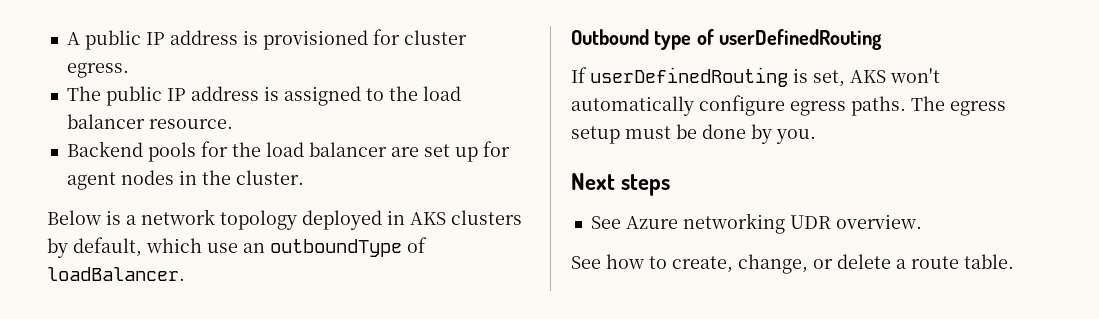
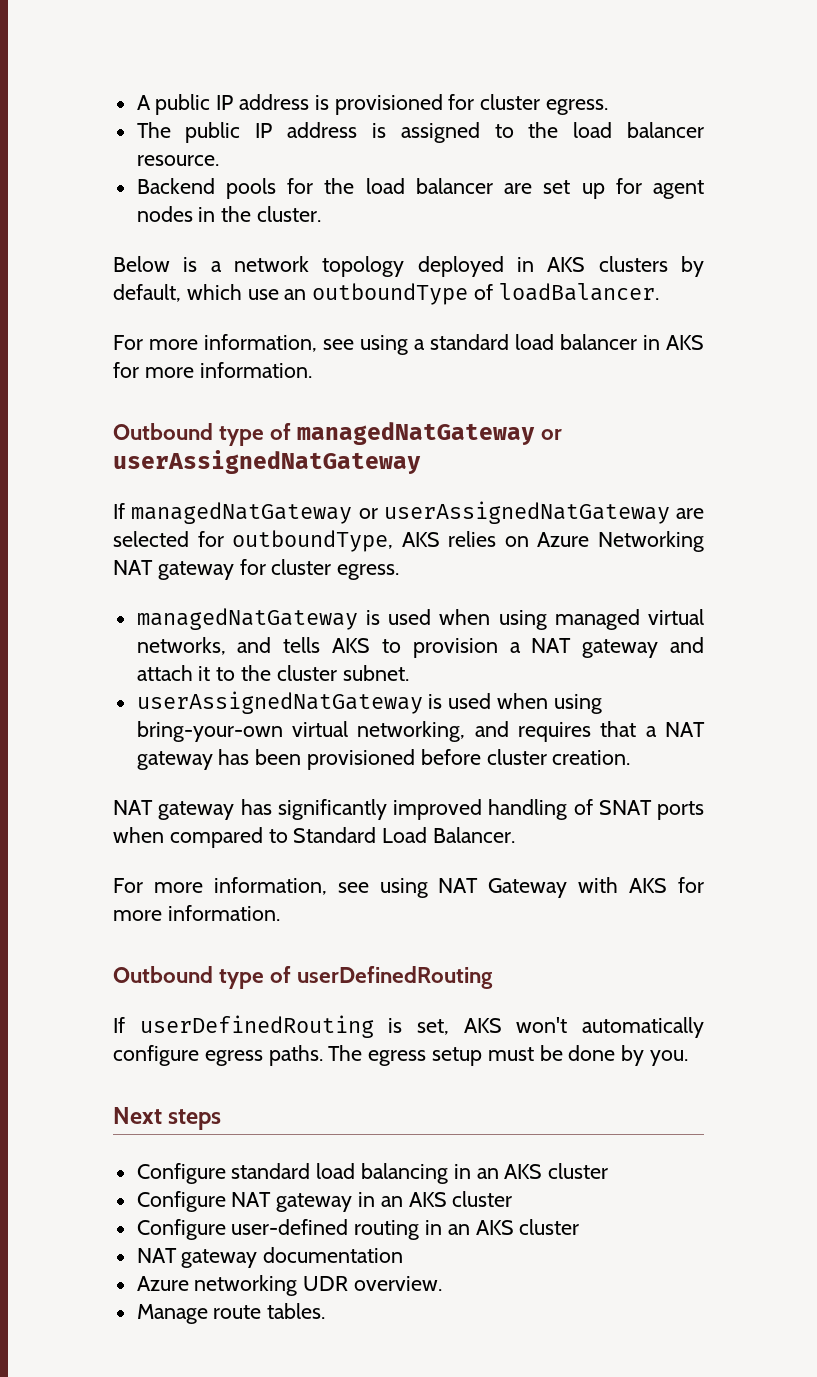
(185, 274) none -> [113,334,704,355] [113,362,312,378] [113,422,563,446] [113,450,421,474] [113,501,704,524] [113,530,704,552] [113,559,400,580] [136,608,705,630] [136,637,705,658] [136,665,409,681] [136,691,602,714] [136,721,706,742] [136,749,631,770] [113,799,704,820] [113,827,516,848] [113,877,704,898] [113,905,280,921] // For more information, see using a standard load balancer in AKS for more information. // Outbound type of managedNatGateway or userAssignedNatGateway // If managedNatGateway or userAssignedNatGateway are selected for outboundType, AKS relies on Azure Networking NAT gateway for cluster egress. // managedNatGateway is used when using managed virtual networks, and tells AKS to provision a NAT gateway and attach it to the cluster subnet. // userAssignedNatGateway is used when using bring-your-own virtual networking, and requires that a NAT gateway has been provisioned before cluster creation. // NAT gateway has significantly improved handling of SNAT ports when compared to Standard Load Balancer. // For more information, see using NAT Gateway with AKS for more information.
[590,213,922,234] [571,254,1014,274] See Azure networking UDR overview. // See how to create, change, or delete a route table. -> [136,1163,609,1184] [136,1191,513,1212] [136,1219,580,1240] [136,1247,404,1268] [136,1275,443,1296] [136,1303,326,1324] Configure standard load balancing in an AKS cluster // Configure NAT gateway in an AKS cluster // Configure user-defined routing in an AKS cluster // NAT gateway documentation // Azure networking UDR overview. // Manage route tables.

